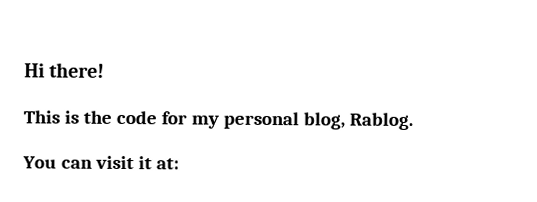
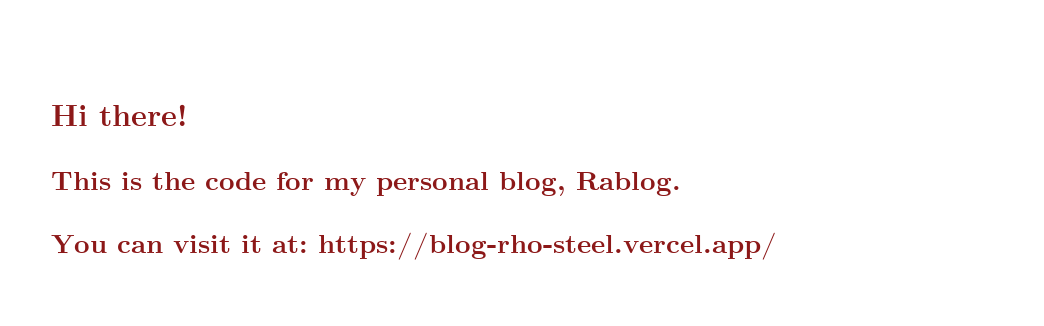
(179, 164) none -> [318,232,777,260] https://blog-rho-steel.vercel.app/

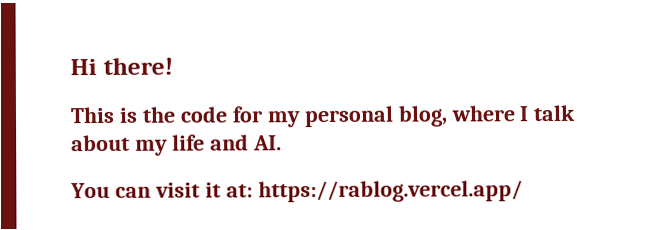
[576,172,681,196] Rablog. -> [450,104,577,122] [71,134,282,156] where I talk about my life and AI.
[318,232,777,260] https://blog-rho-steel.vercel.app/ -> [257,180,523,203] https://rablog.vercel.app/

